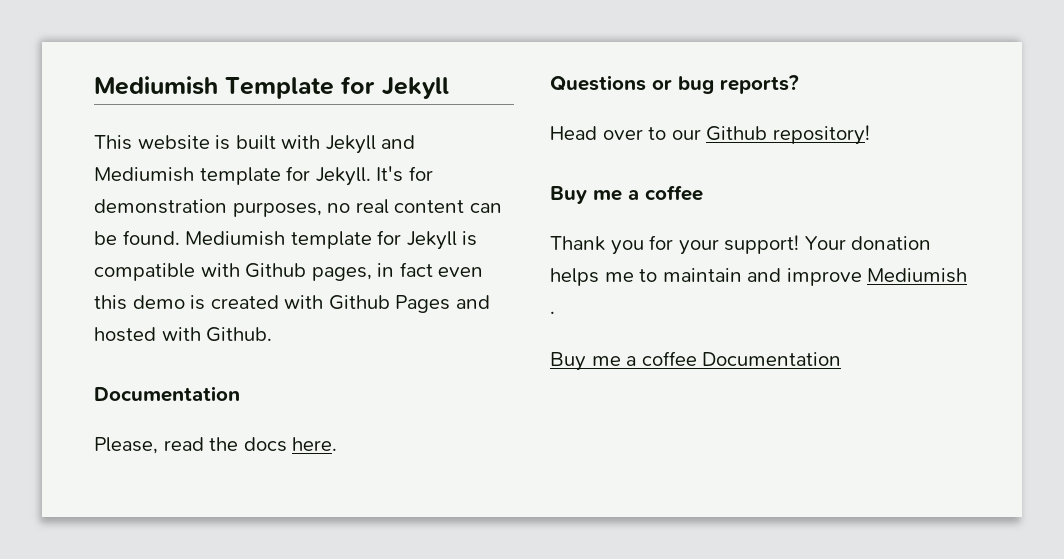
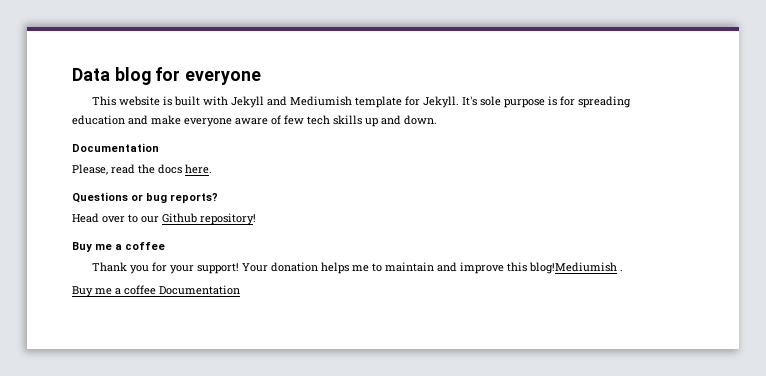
[94,76,449,99] Mediumish Template for Jekyll -> [72,67,262,85] Data blog for everyone
[408,166,433,181] [94,199,502,217] [94,230,478,250] [94,262,484,281] [94,295,490,313] [94,327,273,342] for demonstration purposes, no real content can be found. Mediumish template for Jekyll is compatible with Github pages, in fact even this demo is created with Github Pages and hosted with Github. -> [479,96,631,108] [72,115,437,127] sole purpose is for spreading education and make everyone aware of few tech skills up and down.
[867,268,968,283] Mediumish -> [506,262,617,274] this blog!Mediumish

